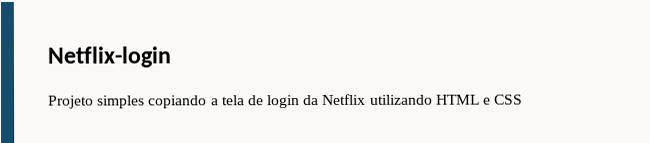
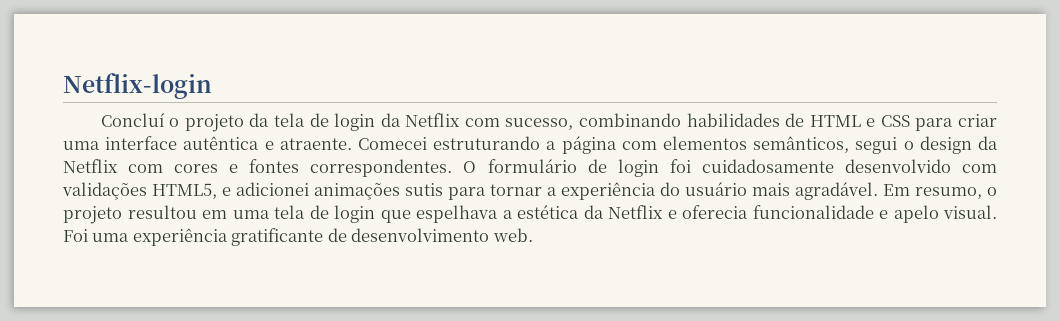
[48,95,219,109] Projeto simples copiando a -> [100,113,270,132] Concluí o projeto da
[369,94,524,105] utilizando HTML e CSS -> [464,113,997,131] [63,136,999,154] [63,159,998,177] [62,182,997,200] [63,205,997,224] [63,228,533,246] com sucesso, combinando habilidades de HTML e CSS para criar uma interface autêntica e atraente. Comecei estruturando a página com elementos semânticos, segui o design da Netflix com cores e fontes correspondentes. O formulário de login foi cuidadosamente desenvolvido com validações HTML5, e adicionei animações sutis para tornar a experiência do usuário mais agradável. Em resumo, o projeto resultou em uma tela de login que espelhava a estética da Netflix e oferecia funcionalidade e apelo visual. Foi uma experiência gratificante de desenvolvimento web.

